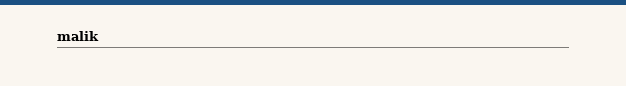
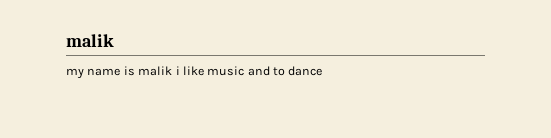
[57,31,99,41] malik -> [66,34,114,47] [66,66,323,79] malik // my name is malik i like music and to dance

